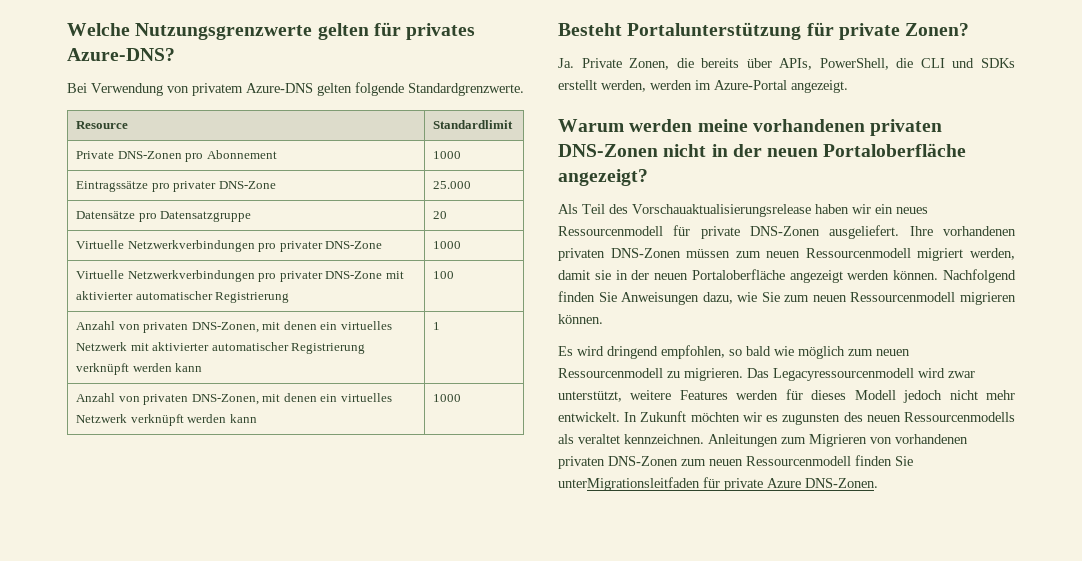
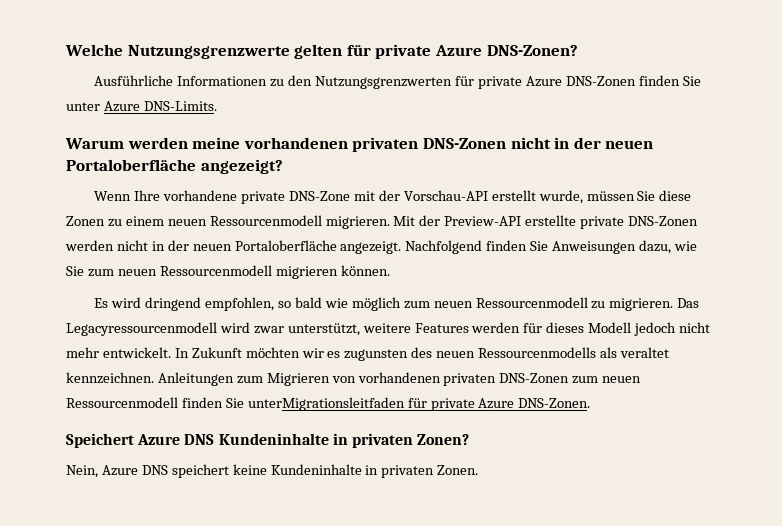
[406,23,476,40] [67,48,175,61] [67,82,524,96] [76,121,129,129] [433,120,514,129] [76,150,277,162] [433,151,462,159] [76,181,276,192] [433,181,472,189] [76,211,252,222] [433,211,448,219] [76,240,383,252] [433,241,462,249] [76,270,404,282] [76,291,290,303] [433,271,455,279] [76,321,392,333] [76,342,366,354] [76,363,203,375] [433,322,441,330] [76,393,392,405] [76,414,257,426] [433,394,462,402] [558,22,970,40] [558,58,1015,70] [558,80,848,93] privates Azure-DNS? // Bei Verwendung von privatem Azure-DNS gelten folgende Standardgrenzwerte. // Resource | Standardlimit // Private DNS-Zonen pro Abonnement | 1000 // Eintragssätze pro privater DNS-Zone | 25.000 // Datensätze pro Datensatzgruppe | 20 // Virtuelle Netzwerkverbindungen pro privater DNS-Zone | 1000 // Virtuelle Netzwerkverbindungen pro privater DNS-Zone mit aktivierter automatischer Registrierung | 100 // Anzahl von privaten DNS-Zonen, mit denen ein virtuelles Netzwerk mit aktivierter automatischer Registrierung verknüpft werden kann | 1 // Anzahl von privaten DNS-Zonen, mit denen ein virtuelles Netzwerk verknüpft werden kann | 1000 // Besteht Portalunterstützung für private Zonen? // Ja. Private Zonen, die bereits über APIs, PowerShell, die CLI und SDKs erstellt werden, werden im Azure-Portal angezeigt. -> [375,44,578,59] [94,75,701,89] [66,101,217,112] private Azure DNS-Zonen? // Ausführliche Informationen zu den Nutzungsgrenzwerten für private Azure DNS-Zonen finden Sie unter Azure DNS-Limits.
[558,204,928,217] [558,225,1016,239] [558,248,1015,261] [558,269,939,283] Als Teil des Vorschauaktualisierungsrelease haben wir ein neues Ressourcenmodell für private DNS-Zonen ausgeliefert. Ihre vorhandenen privaten DNS-Zonen müssen zum neuen Ressourcenmodell migriert werden, damit sie in der neuen Portaloberfläche angezeigt werden können. -> [94,190,692,204] [66,215,699,229] [65,240,402,254] Wenn Ihre vorhandene private DNS-Zone mit der Vorschau-API erstellt wurde, müssen Sie diese Zonen zu einem neuen Ressourcenmodell migrieren. Mit der Preview-API erstellte private DNS-Zonen werden nicht in der neuen Portaloberfläche angezeigt.
(878, 483) none -> [66,433,470,448] [66,464,479,478] // Speichert Azure DNS Kundeninhalte in privaten Zonen? // Nein, Azure DNS speichert keine Kundeninhalte in privaten Zonen.

